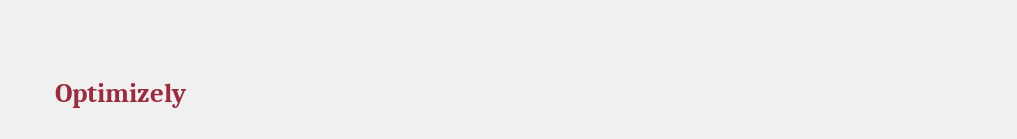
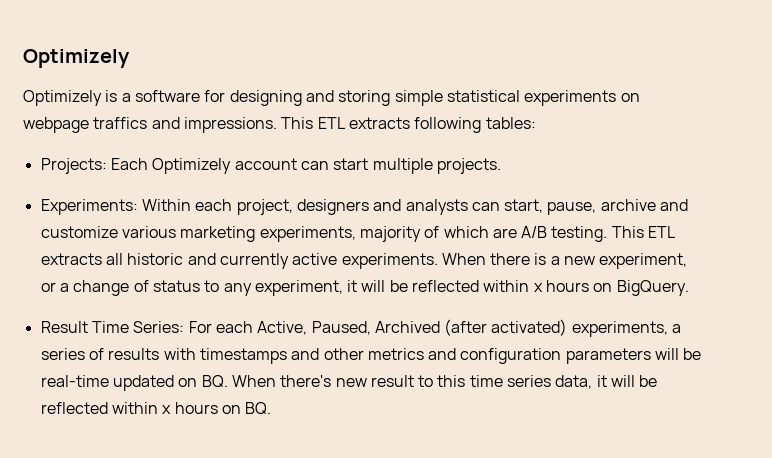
[55,83,187,108] Optimizely -> [23,49,130,68] [23,90,640,106] [23,117,536,133] [40,158,501,174] [40,199,689,215] [40,226,676,242] [40,253,688,269] [40,280,689,296] [40,319,682,337] [40,348,702,364] [40,375,658,391] [40,402,272,415] Optimizely // Optimizely is a software for designing and storing simple statistical experiments on webpage traffics and impressions. This ETL extracts following tables: // Projects: Each Optimizely account can start multiple projects. // Experiments: Within each project, designers and analysts can start, pause, archive and customize various marketing experiments, majority of which are A/B testing. This ETL extracts all historic and currently active experiments. When there is a new experiment, or a change of status to any experiment, it will be reflected within x hours on BigQuery. // Result Time Series: For each Active, Paused, Archived (after activated) experiments, a series of results with timestamps and other metrics and configuration parameters will be real-time updated on BQ. When there's new result to this time series data, it will be reflected within x hours on BQ.

